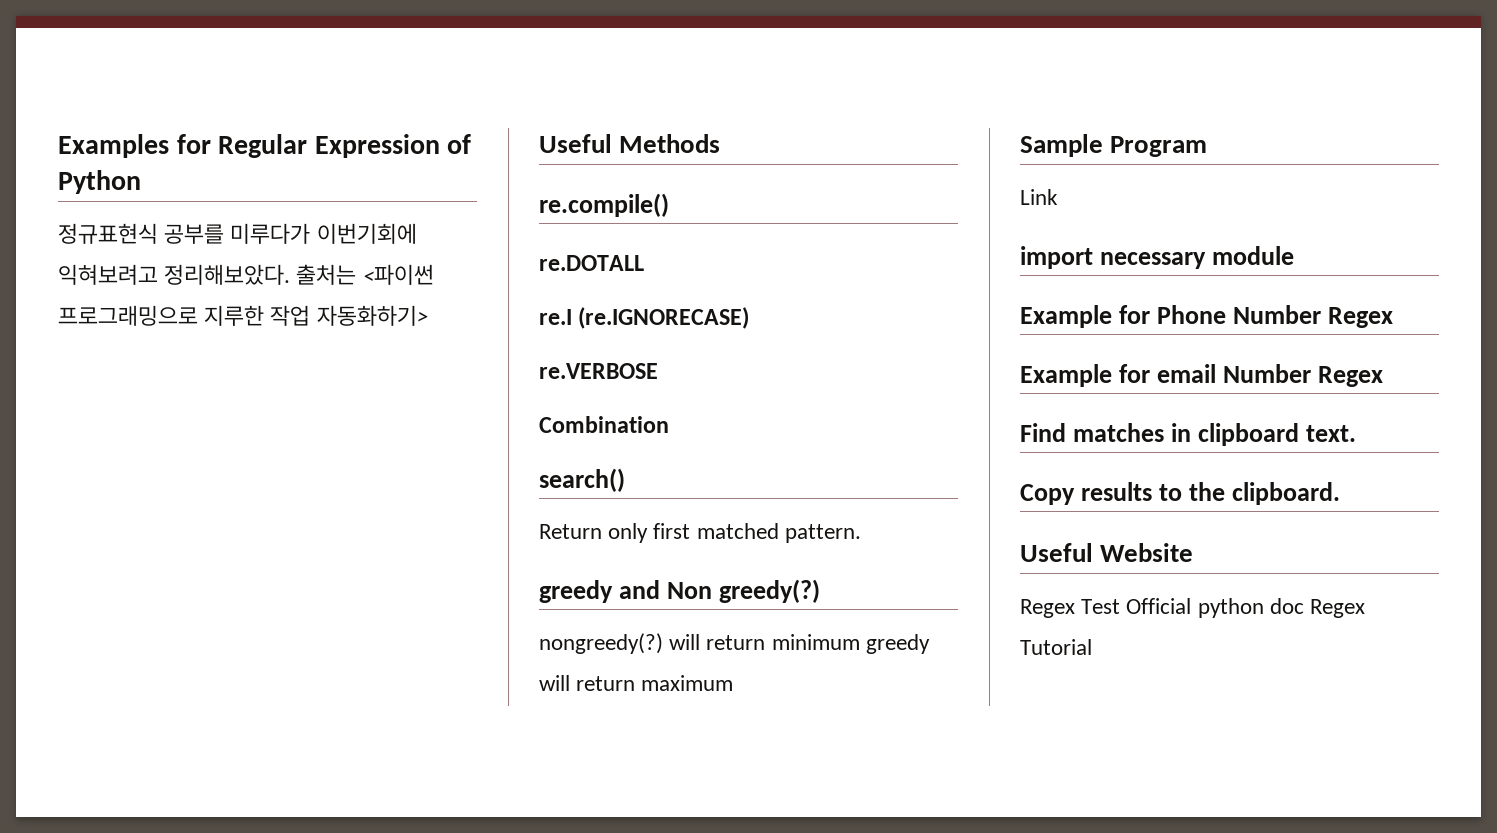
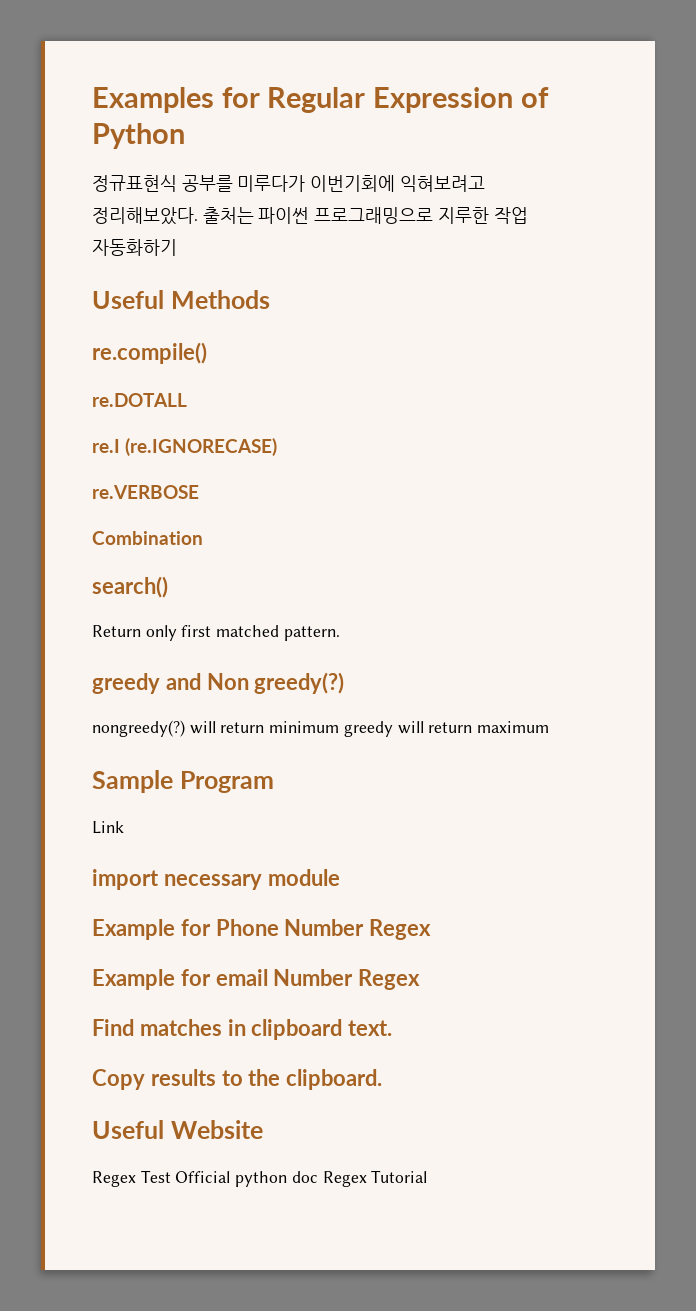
[362,264,434,285] <파이썬 -> [258,207,310,224] 파이썬
[316,305,428,326] 자동화하기> -> [92,239,177,256] 자동화하기

